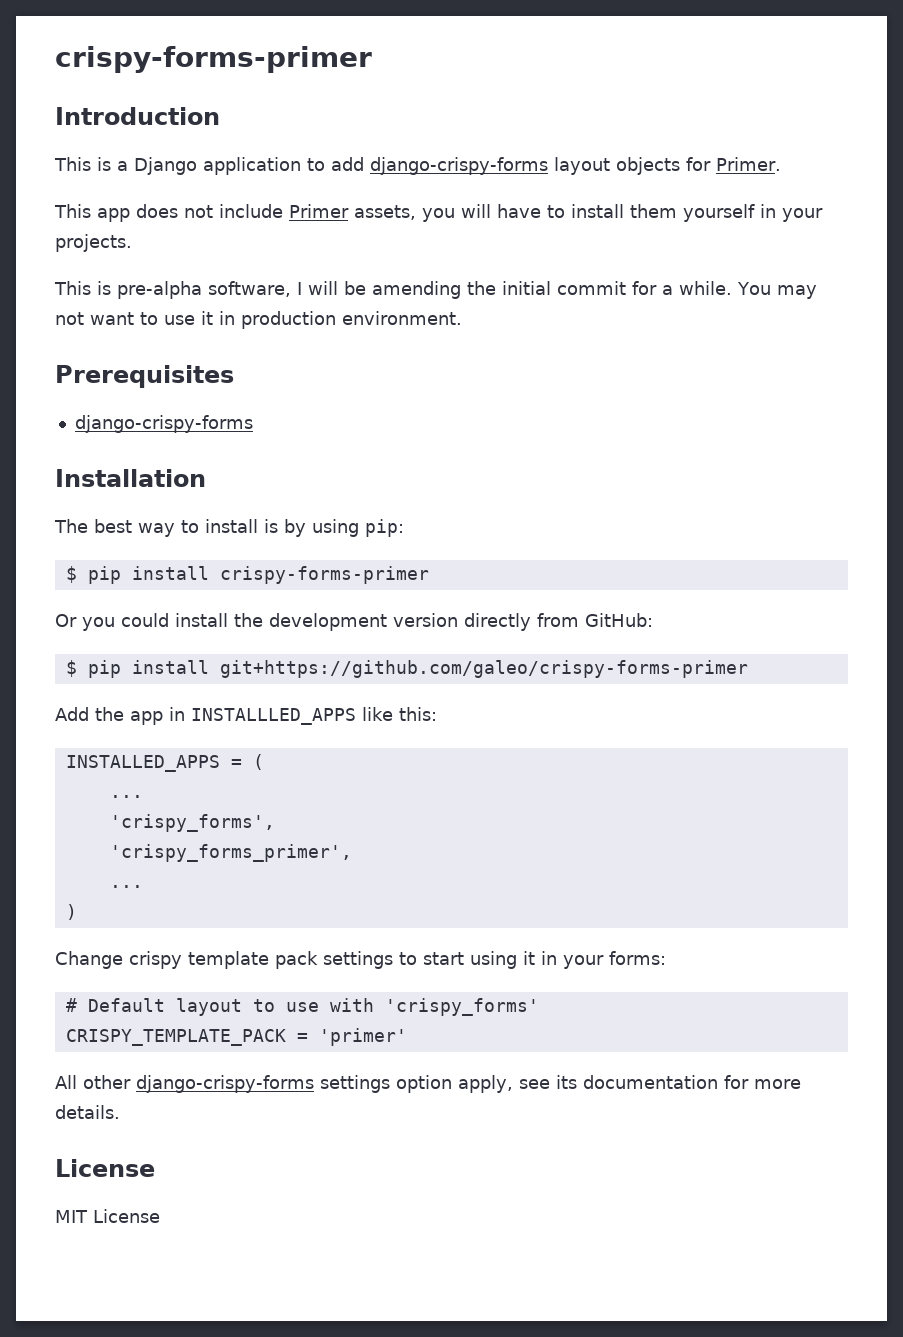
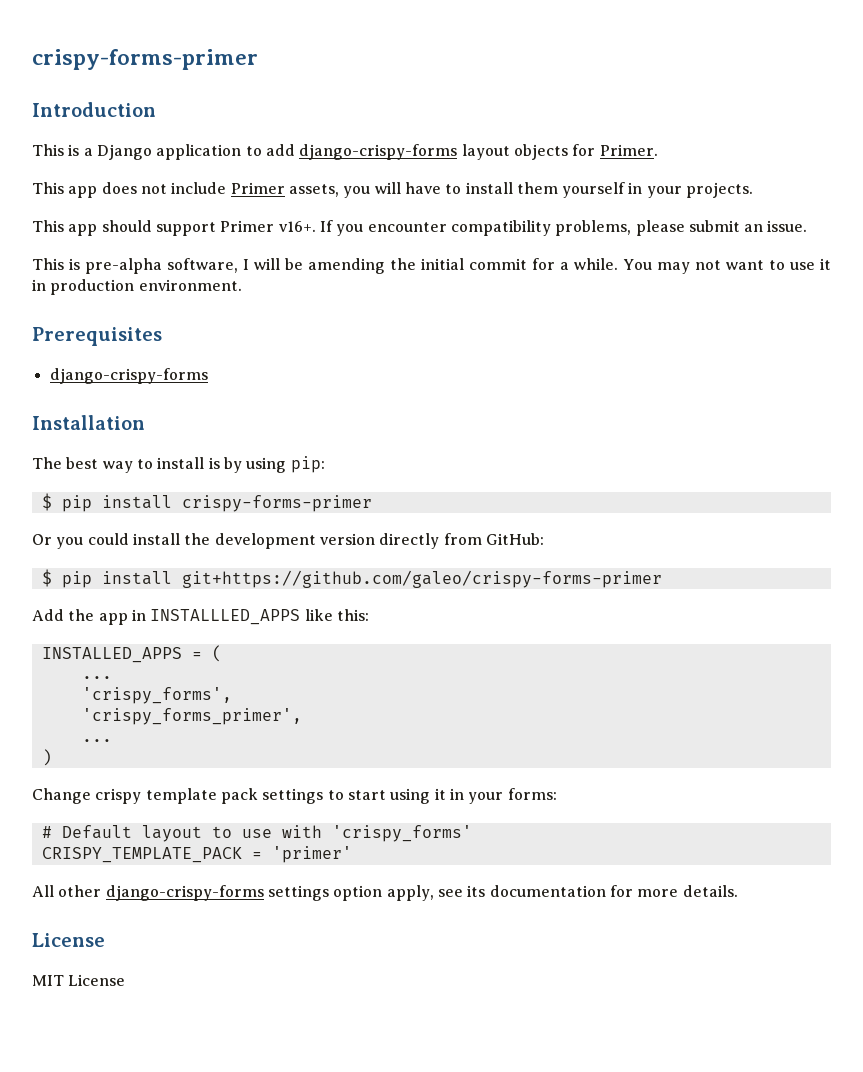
(132, 243) none -> [32,220,808,236] // This app should support Primer v16+. If you encounter compatibility problems, please submit an issue.

